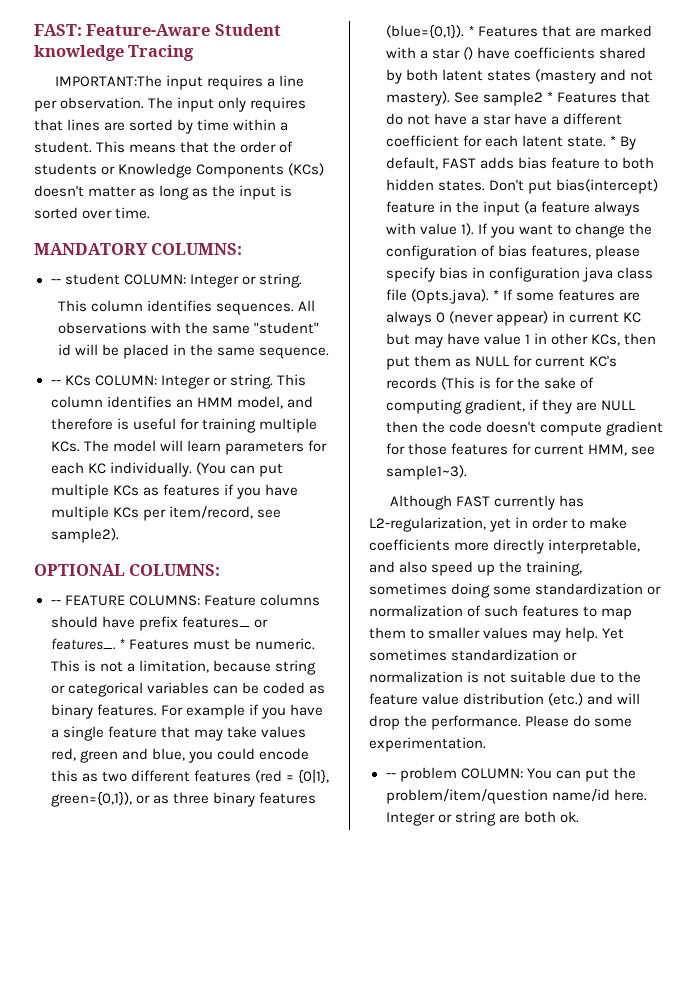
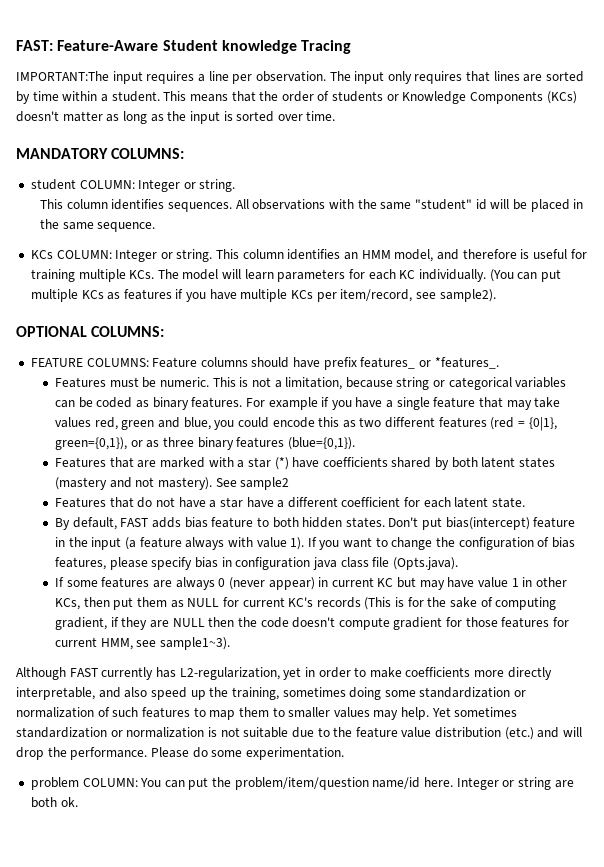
[50,279,61,284] -- -> (185, 153) none
[50,380,61,385] -- -> (156, 227) none
[50,600,61,605] -- -> (165, 331) none
[50,638,125,650] features_. * -> [434,357,499,369] *features_. //
[467,25,474,36] * -> (355, 443) //
[462,47,473,60] () -> [274,457,289,470] (*)
[546,91,553,102] * -> (290, 483) //
[609,135,616,146] * -> (526, 502) //
[492,289,499,300] * -> (458, 563) //
[385,773,396,778] -- -> (344, 753) none

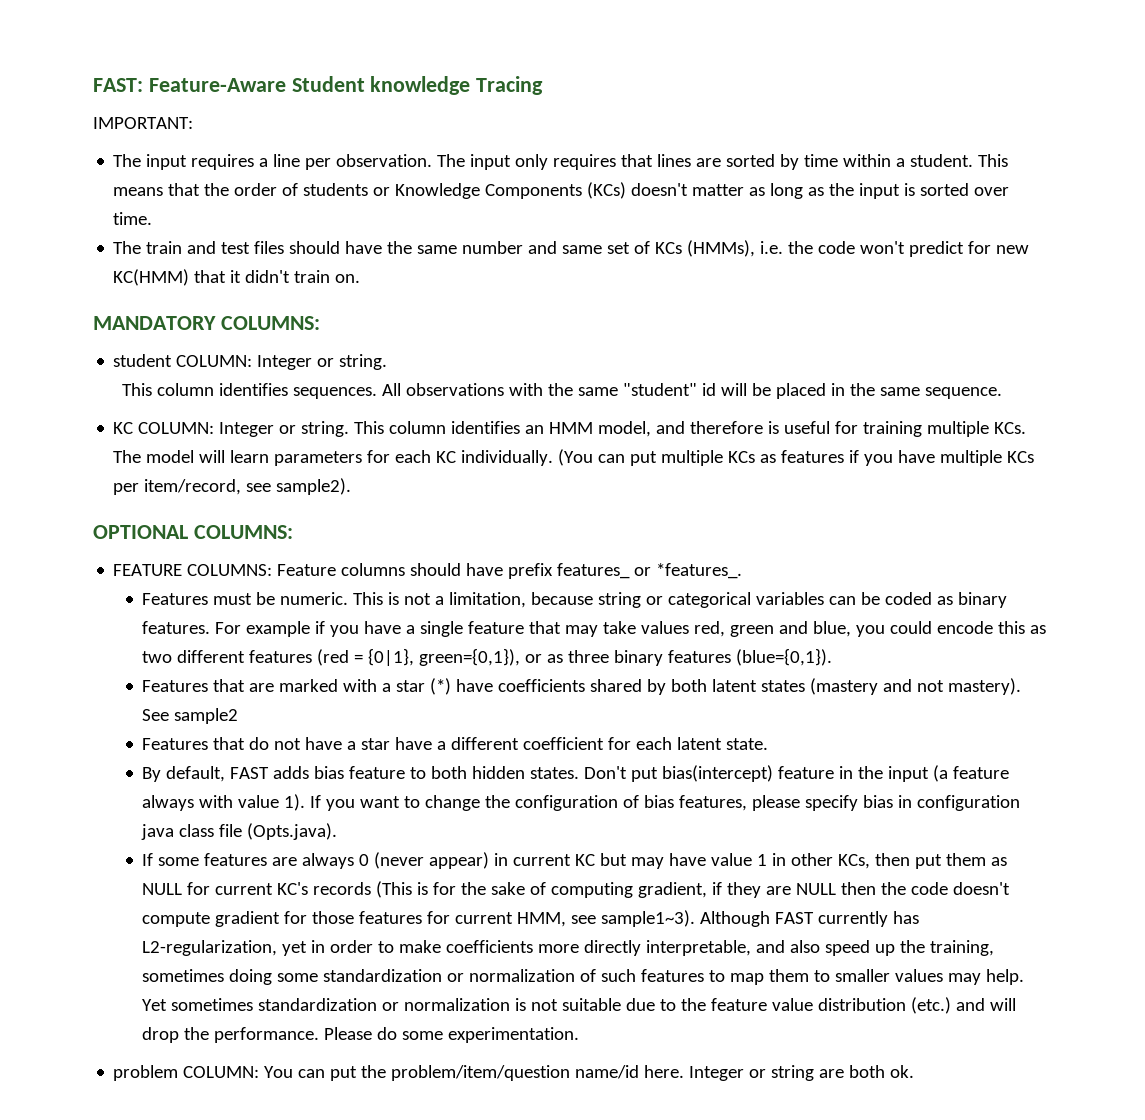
[16,71,109,81] IMPORTANT:The -> [93,117,193,129] [113,154,142,167] IMPORTANT: // The
(336, 116) none -> [113,240,1030,257] [113,269,361,286] // The train and test files should have the same number and same set of KCs (HMMs), i.e. the code won't predict for new KC(HMM) that it didn't train on.
[30,250,53,259] KCs -> [113,422,134,434] KC
(230, 643) // -> (696, 918) none

